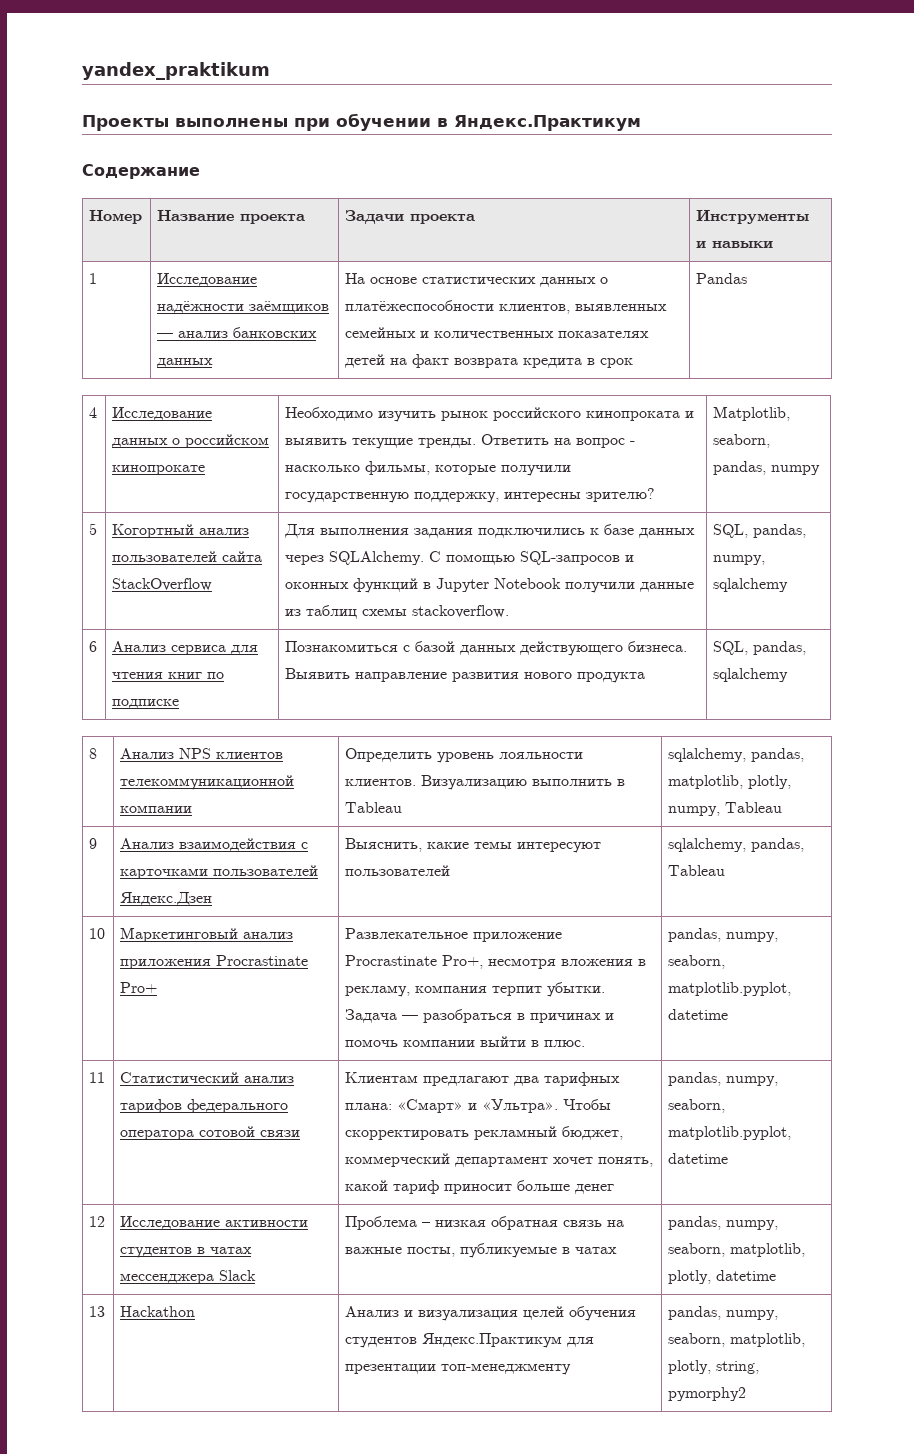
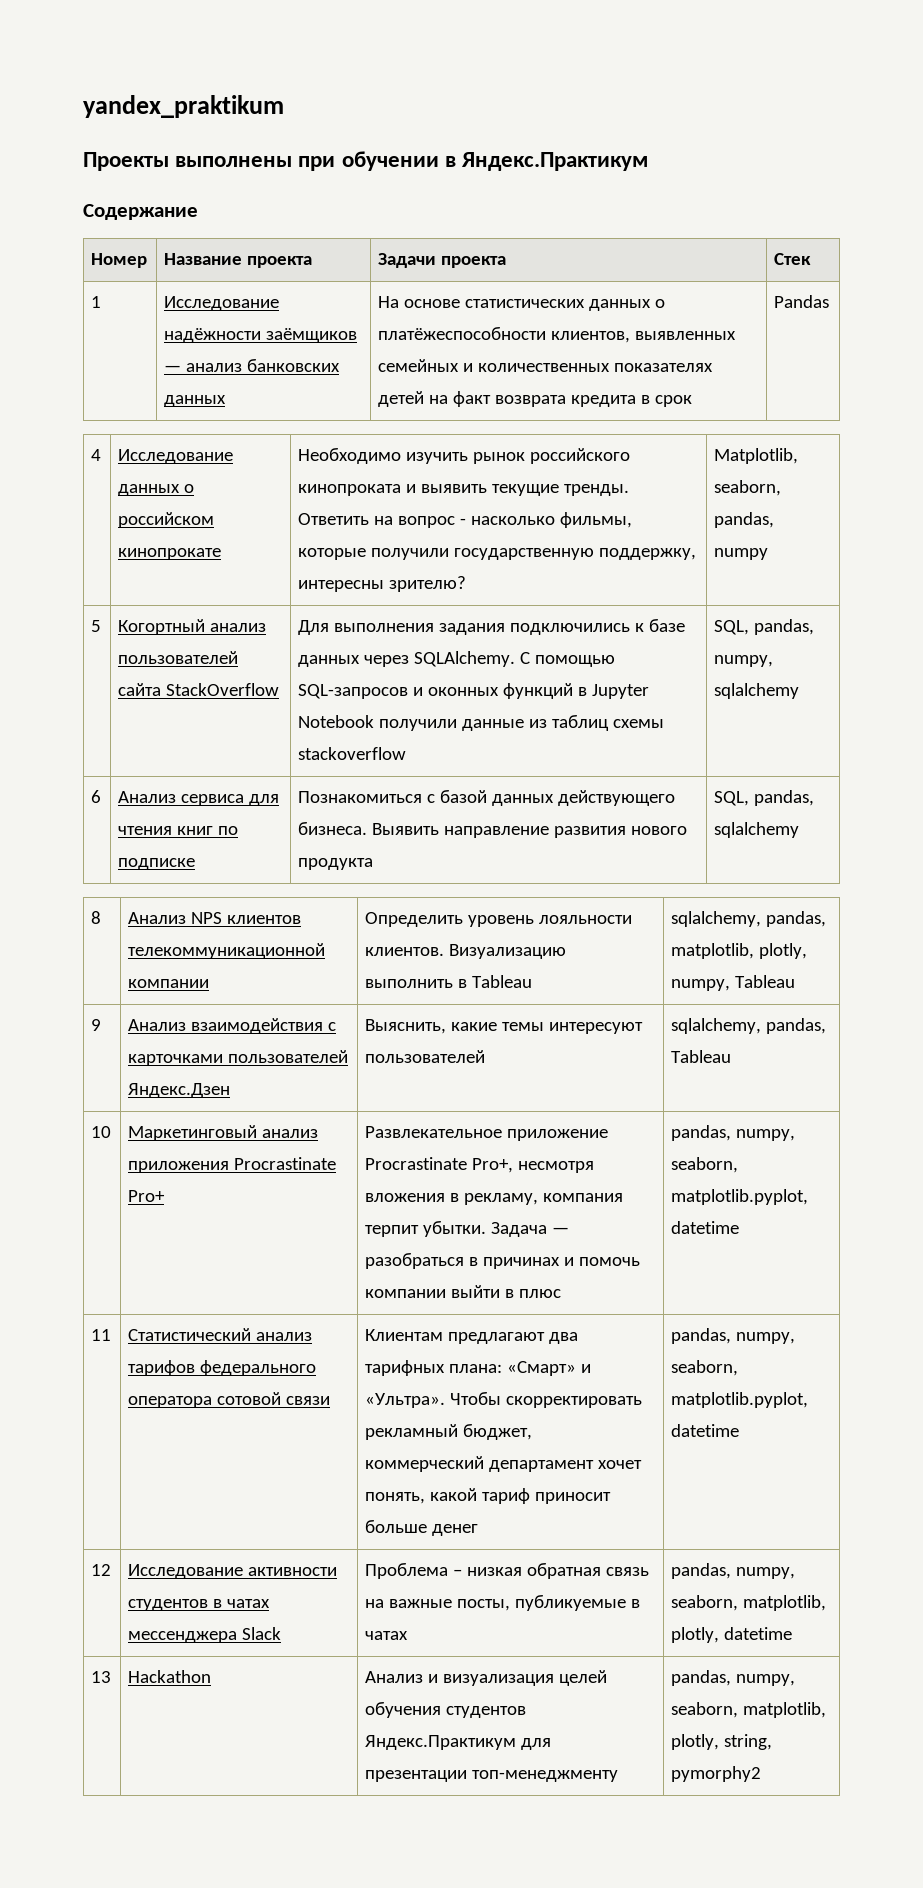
[696,209,810,224] [696,241,774,248] Инструменты и навыки -> [774,253,812,265] Стек
[412,605,510,618] stackoverflow. -> [298,747,407,760] stackoverflow
[544,1040,586,1047] плюс. -> [519,1289,562,1298] плюс

